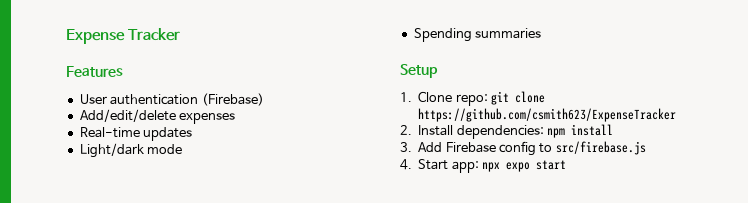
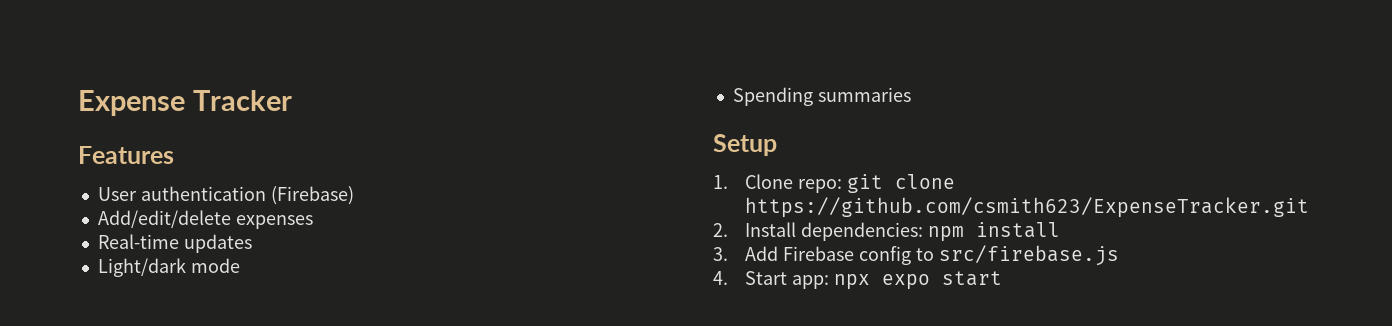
[418,108,677,122] https://github.com/csmith623/ExpenseTracker -> [745,197,1310,218] https://github.com/csmith623/ExpenseTracker.git

